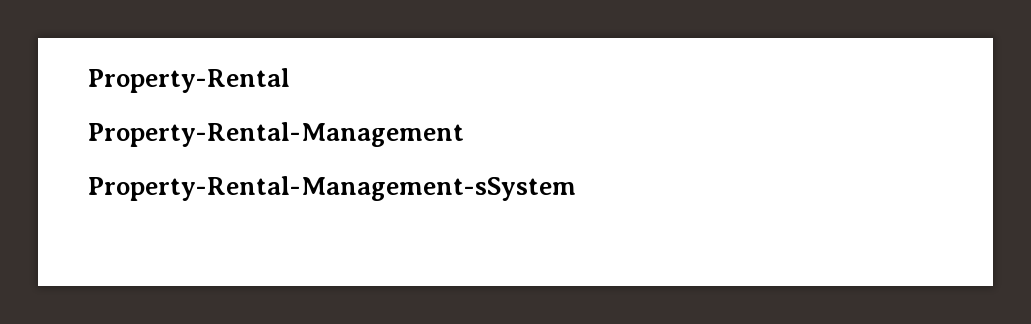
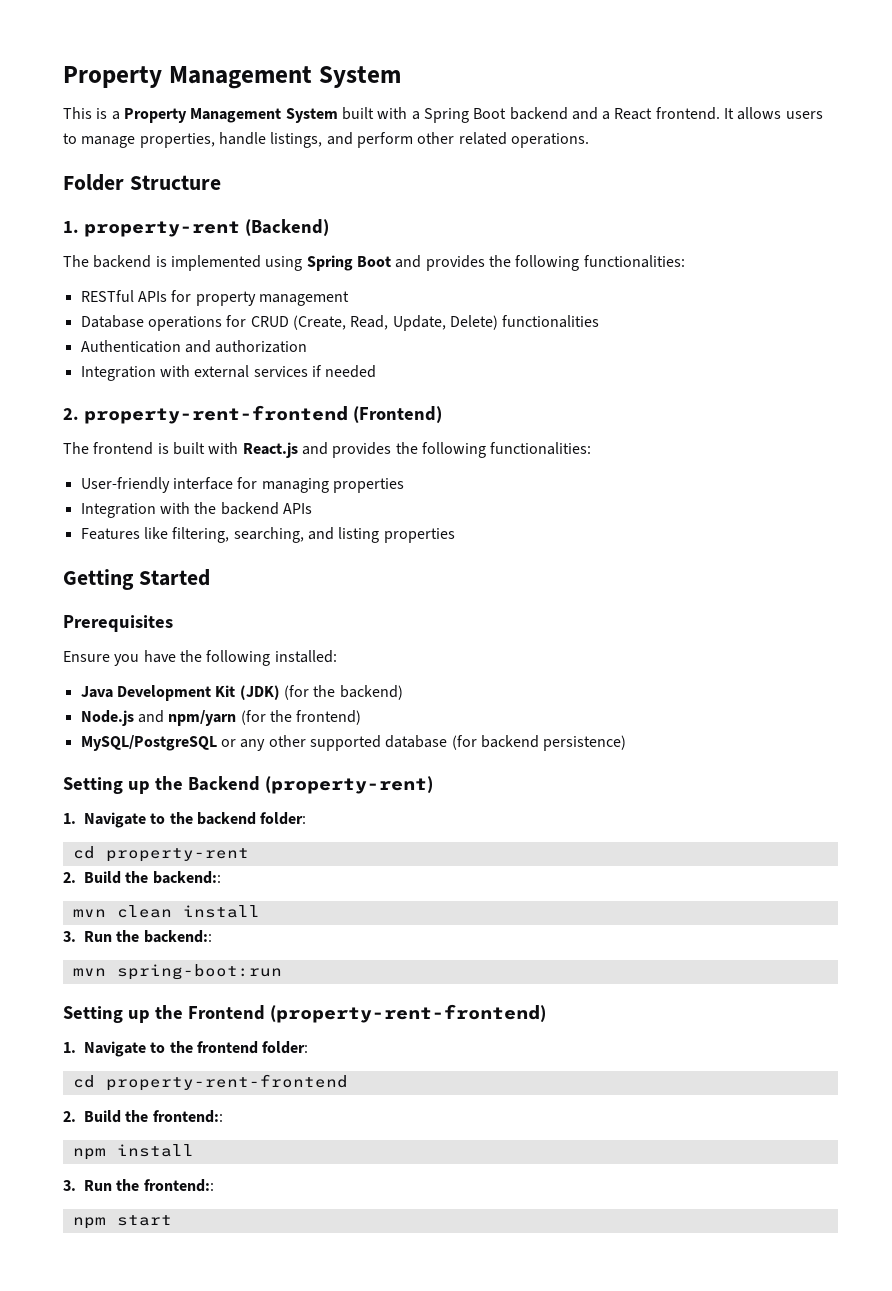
[88,68,290,93] [88,122,464,147] [88,176,576,201] Property-Rental // Property-Rental-Management // Property-Rental-Management-sSystem -> [63,66,401,89] [63,107,823,123] [63,132,589,148] [63,174,221,191] [63,219,329,237] [63,255,685,271] [80,290,349,306] [80,315,600,331] [80,340,308,353] [80,365,377,381] [63,405,442,424] [63,442,592,458] [80,477,404,493] [80,502,312,518] [80,527,455,543] [63,569,210,590] [63,615,173,632] [63,650,337,666] [80,685,403,701] [80,710,362,726] [80,735,627,751] [63,776,433,794] [63,812,307,828] [72,846,249,862] [63,871,221,884] [72,905,260,918] [63,930,212,943] [72,964,282,980] [63,1004,546,1023] [63,1041,309,1057] [72,1074,348,1091] [63,1110,223,1123] [72,1144,194,1160] [63,1179,214,1192] [72,1215,172,1229] Property Management System // This is a Property Management System built with a Spring Boot backend and a React frontend. It allows users to manage properties, handle listings, and perform other related operations. // Folder Structure // 1. property-rent (Backend) // The backend is implemented using Spring Boot and provides the following functionalities: // RESTful APIs for property management // Database operations for CRUD (Create, Read, Update, Delete) functionalities // Authentication and authorization // Integration with external services if needed // 2. property-rent-frontend (Frontend) // The frontend is built with React.js and provides the following functionalities: // User-friendly interface for managing properties // Integration with the backend APIs // Features like filtering, searching, and listing properties // Getting Started // Prerequisites // Ensure you have the following installed: // Java Development Kit (JDK) (for the backend) // Node.js and npm/yarn (for the frontend) // MySQL/PostgreSQL or any other supported database (for backend persistence) // Setting up the Backend (property-rent) // 1. Navigate to the backend folder: // cd property-rent // 2. Build the backend:: // mvn clean install // 3. Run the backend:: // mvn spring-boot:run // Setting up the Frontend (property-rent-frontend) // 1. Navigate to the frontend folder: // cd property-rent-frontend // 2. Build the frontend:: // npm install // 3. Run the frontend:: // npm start

